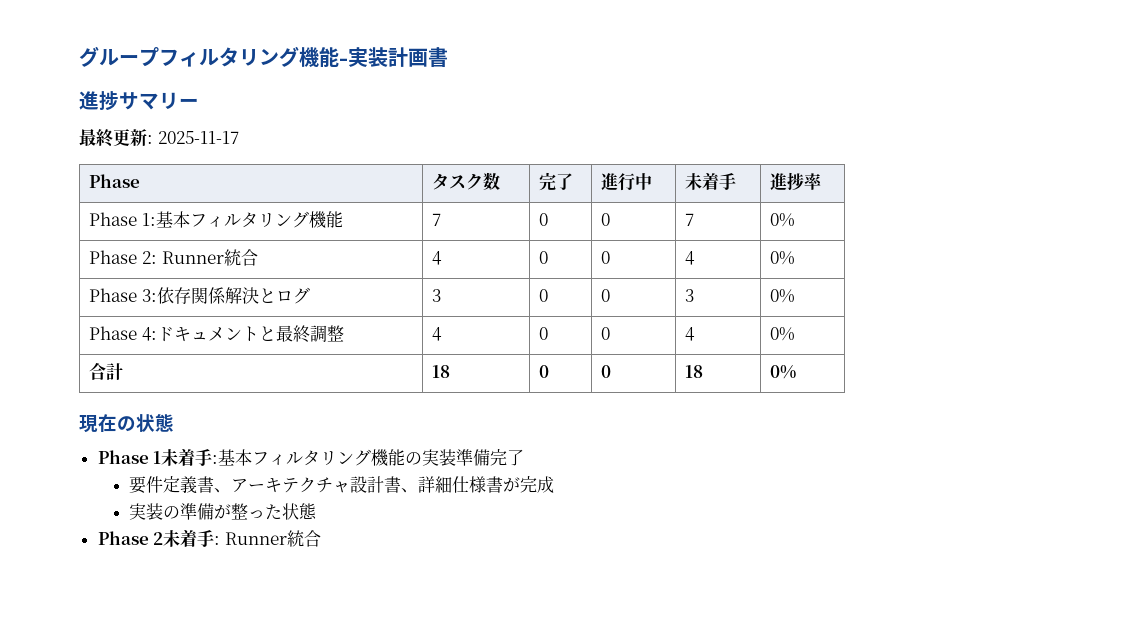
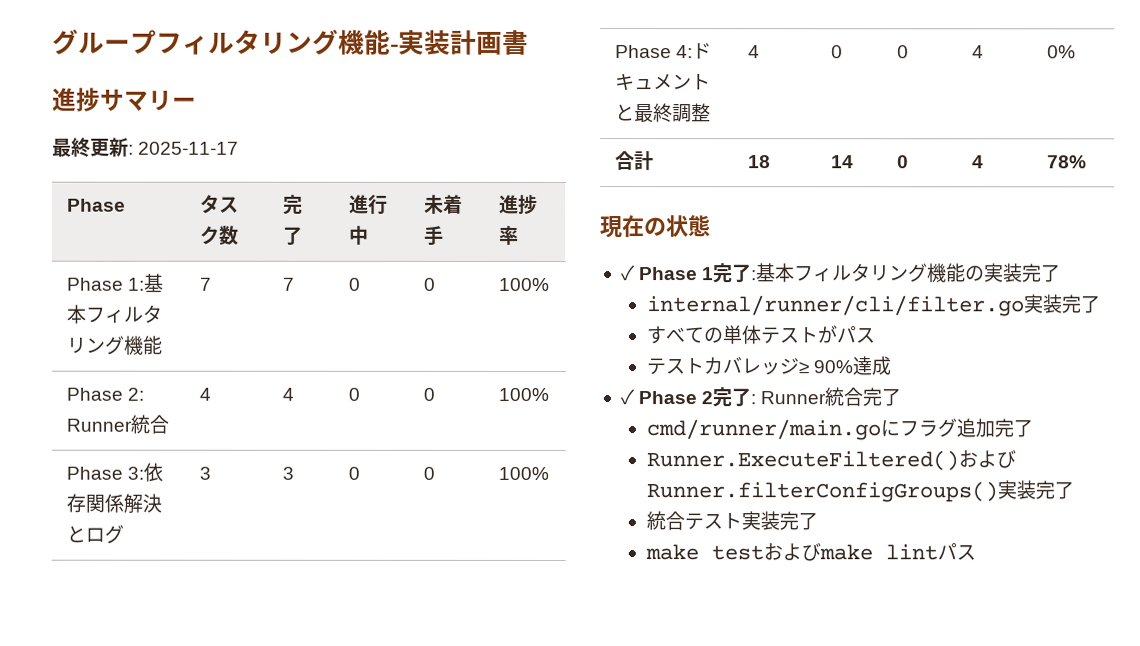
[539,213,549,226] [601,213,611,226] [685,213,695,226] [770,213,796,227] | 0 | 0 | 7 | 0% -> [282,277,295,291] [348,277,361,291] [423,277,436,291] [498,277,550,291] | 7 | 0 | 0 | 100%
[539,251,549,264] [601,251,611,264] [685,251,696,265] [770,251,796,265] | 0 | 0 | 4 | 0% -> [281,387,294,401] [347,387,360,401] [422,387,435,401] [497,387,549,401] | 4 | 0 | 0 | 100%
[539,289,549,302] [601,289,611,302] [685,289,695,302] [770,289,796,303] | 0 | 0 | 3 | 0% -> [281,466,294,480] [347,466,360,480] [422,466,435,480] [497,466,549,480] | 3 | 0 | 0 | 100%
[539,365,550,378] [601,365,612,378] [685,365,704,378] [770,365,797,379] 0 | 0 | 18 | 0% -> [830,155,854,169] [896,155,909,169] [971,155,984,169] [1046,155,1087,169] 14 | 0 | 4 | 78%
[97,449,213,466] Phase 1未着手 -> [620,263,753,284] ✓ Phase 1完了
[456,449,525,466] [128,476,554,494] [128,503,317,520] 準備完了 // 要件定義書、アーキテクチャ設計書、詳細仕様書が完成 // 実装の準備が整った状態 // -> [1022,263,1062,283] [646,294,1101,317] [645,325,875,345] [645,356,891,376] [619,389,635,406] 完了 // internal/runner/cli/filter.go実装完了 // すべての単体テストがパス // テストカバレッジ≥ 90%達成 // ✓
[163,530,215,547] 未着手 -> [712,387,752,408] 完了
(321, 538) none -> [862,387,902,407] [645,418,1033,441] [645,449,1016,471] [645,480,1074,503] [645,511,818,531] [644,542,976,562] 完了 // cmd/runner/main.goにフラグ追加完了 // Runner.ExecuteFiltered()およびRunner.filterConfigGroups()実装完了 // 統合テスト実装完了 // make testおよびmake lintパス

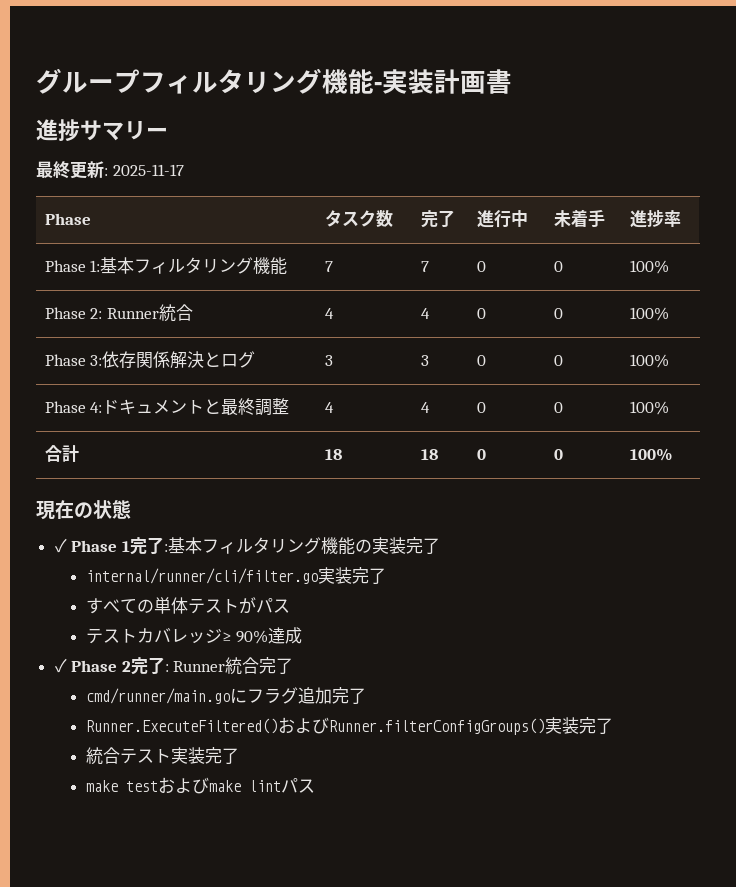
[830,45,843,59] [896,45,909,59] [971,45,984,59] [1046,45,1076,59] | 0 | 0 | 4 | 0% -> [420,402,430,413] [476,402,486,413] [553,402,563,413] [629,401,669,415] | 4 | 0 | 0 | 100%
[830,155,854,169] [896,155,909,169] [971,155,984,169] [1046,155,1087,169] 14 | 0 | 4 | 78% -> [420,449,438,460] [476,449,486,460] [553,449,563,460] [629,448,673,461] 18 | 0 | 0 | 100%

